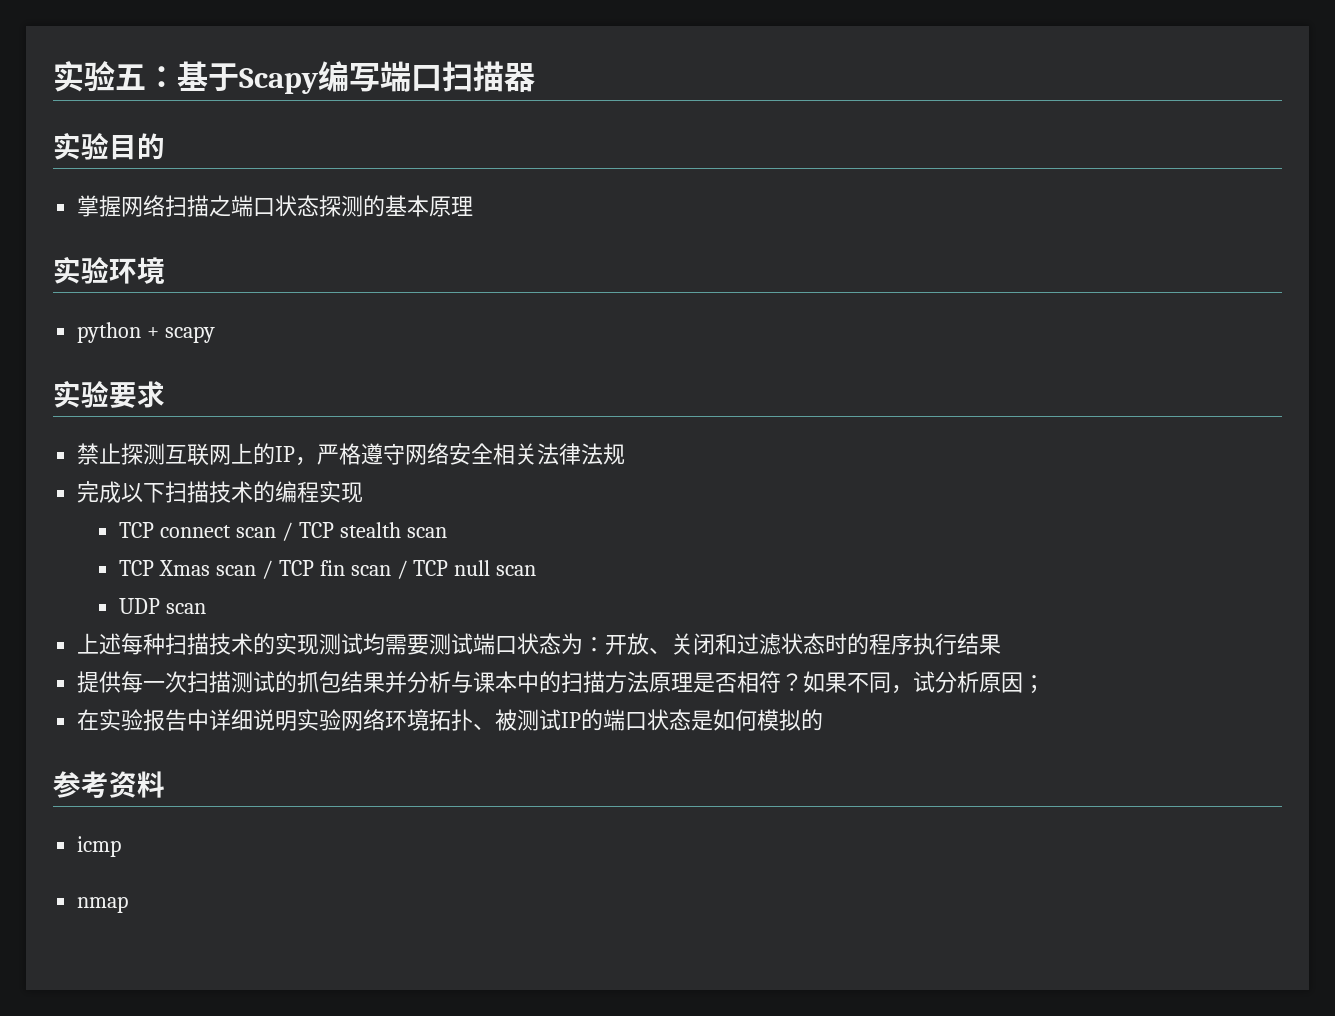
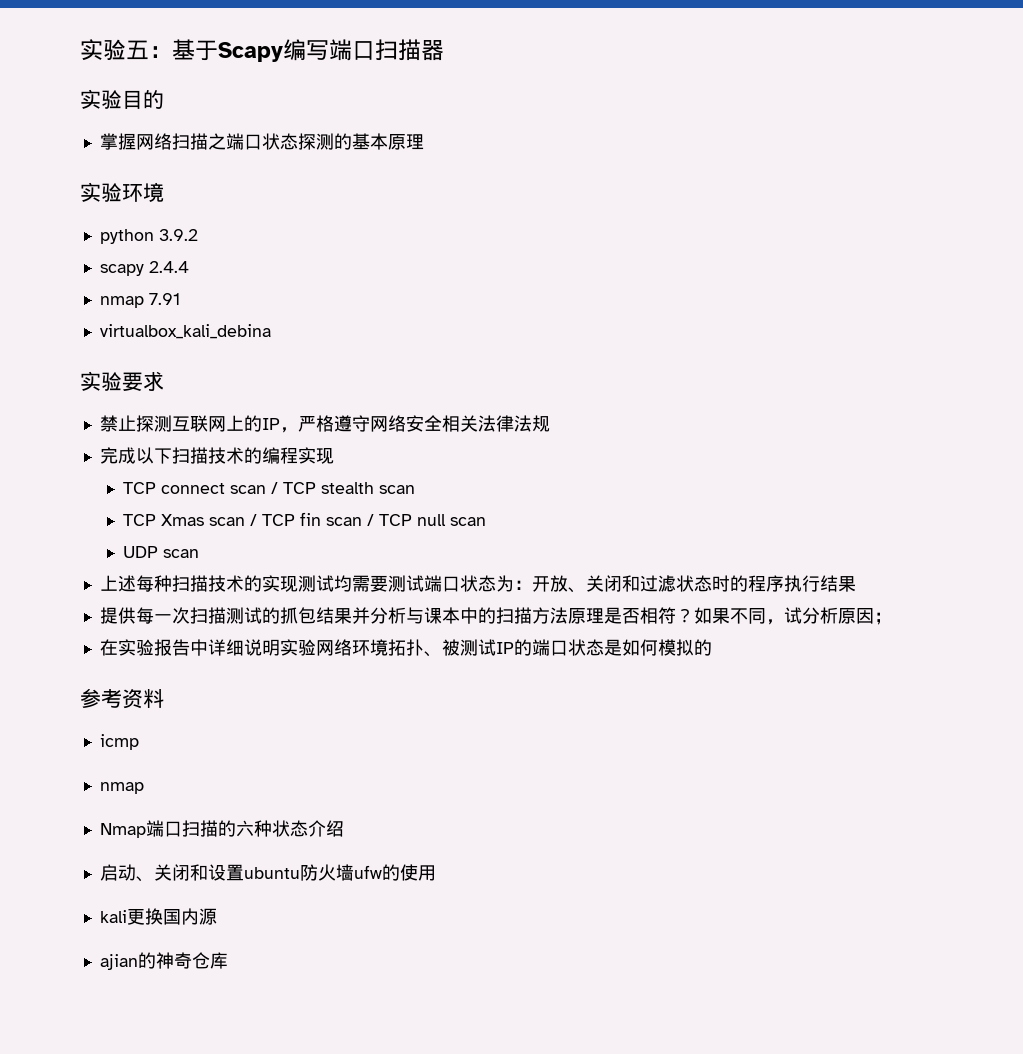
[147,327,160,338] + -> [158,229,198,241] 3.9.2 //
(216, 334) none -> [148,261,189,273] [99,293,180,308] [99,324,271,339] 2.4.4 // nmap 7.91 // virtualbox_kali_debina
(129, 904) none -> [99,820,344,838] [99,864,436,882] [99,908,217,925] [99,952,228,970] // Nmap端口扫描的六种状态介绍 // 启动、关闭和设置ubuntu防火墙ufw的使用 // kali更换国内源 // ajian的神奇仓库

